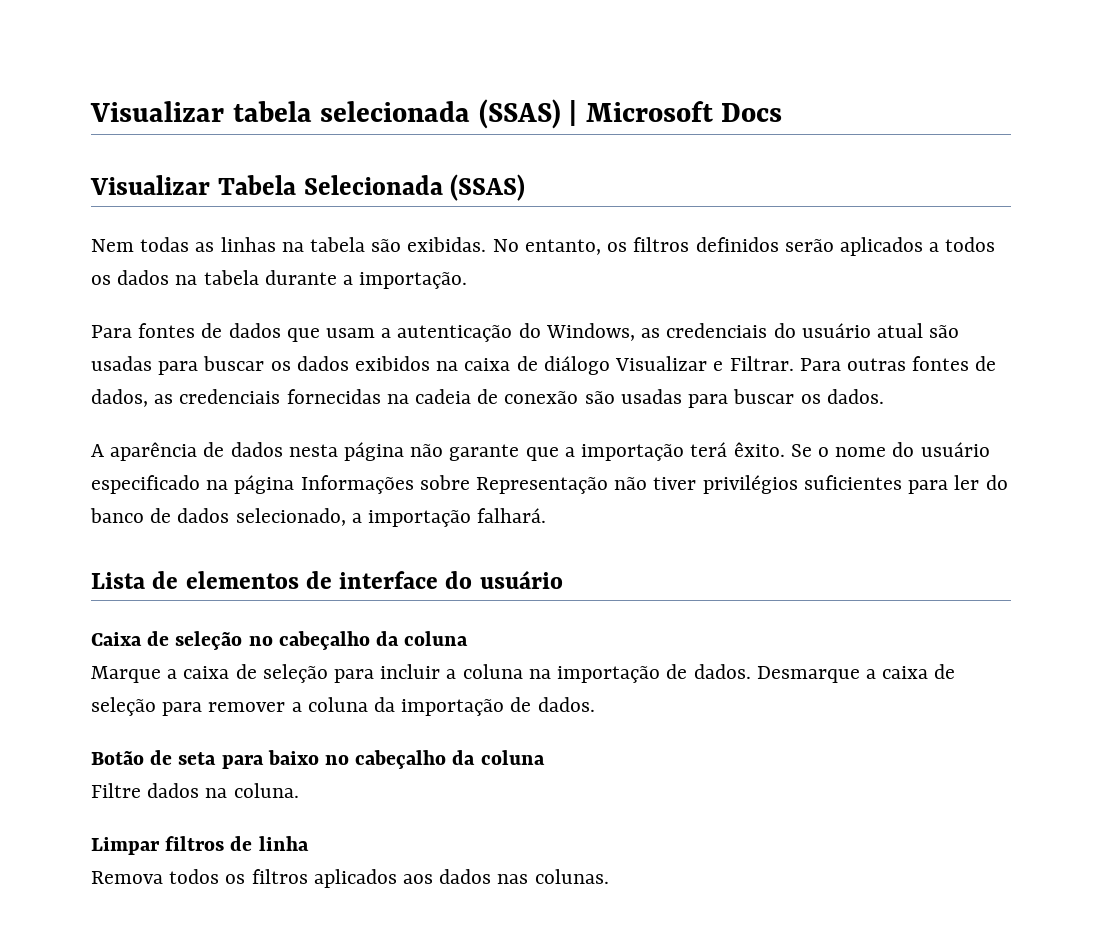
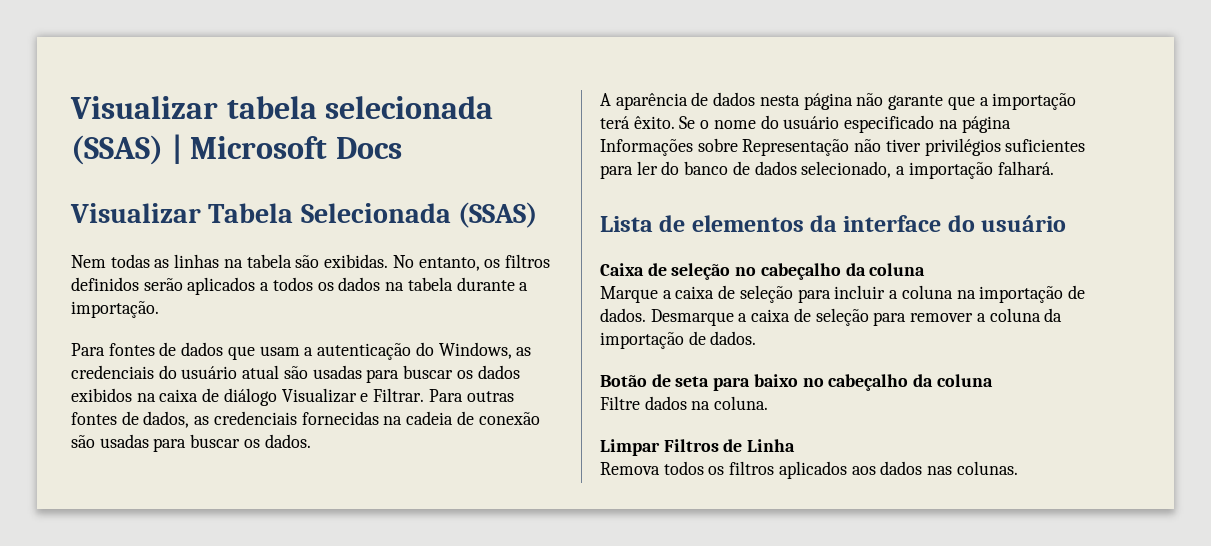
[305,571,332,589] de -> [810,215,838,232] da
[165,836,309,851] filtros de linha -> [663,439,796,452] Filtros de Linha

